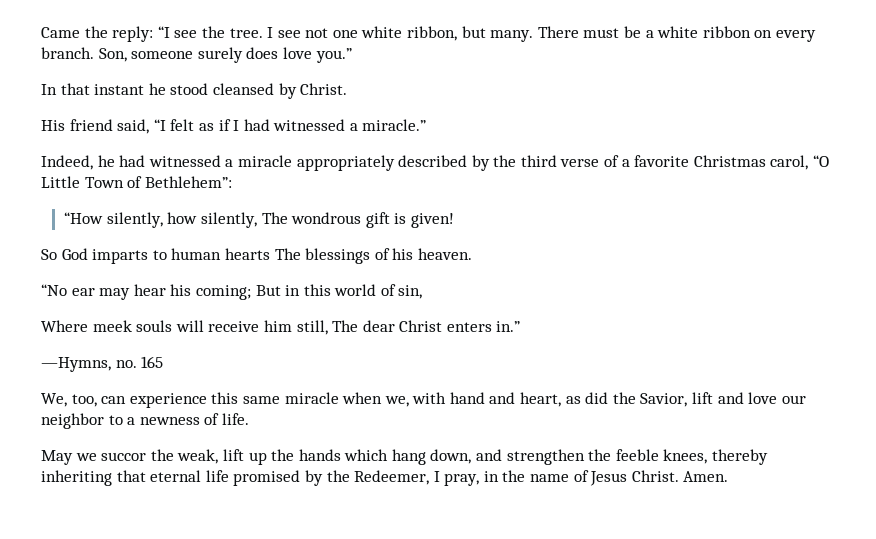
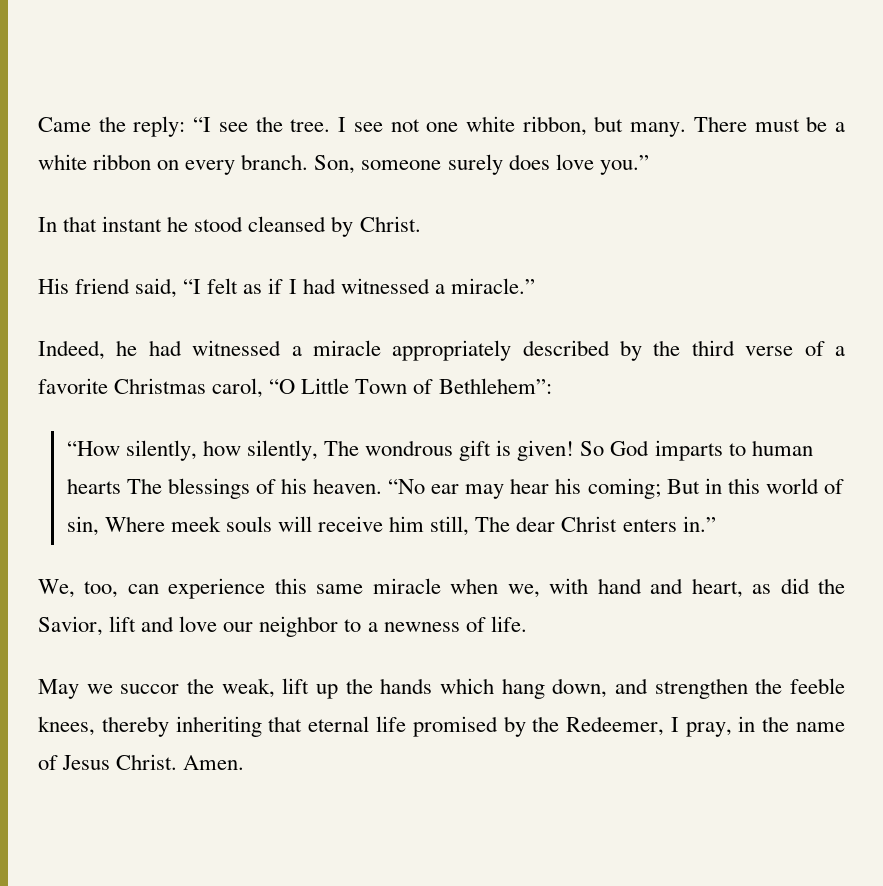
(454, 220) // -> (575, 450) none
(472, 254) // -> (383, 486) none
(423, 292) // -> (99, 526) none
[41,356,164,372] // —Hymns, no. 165 -> (716, 524) none

